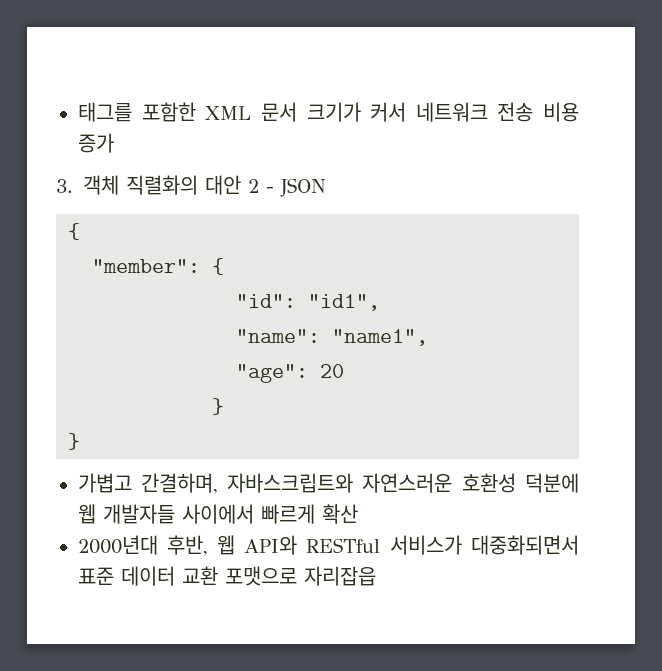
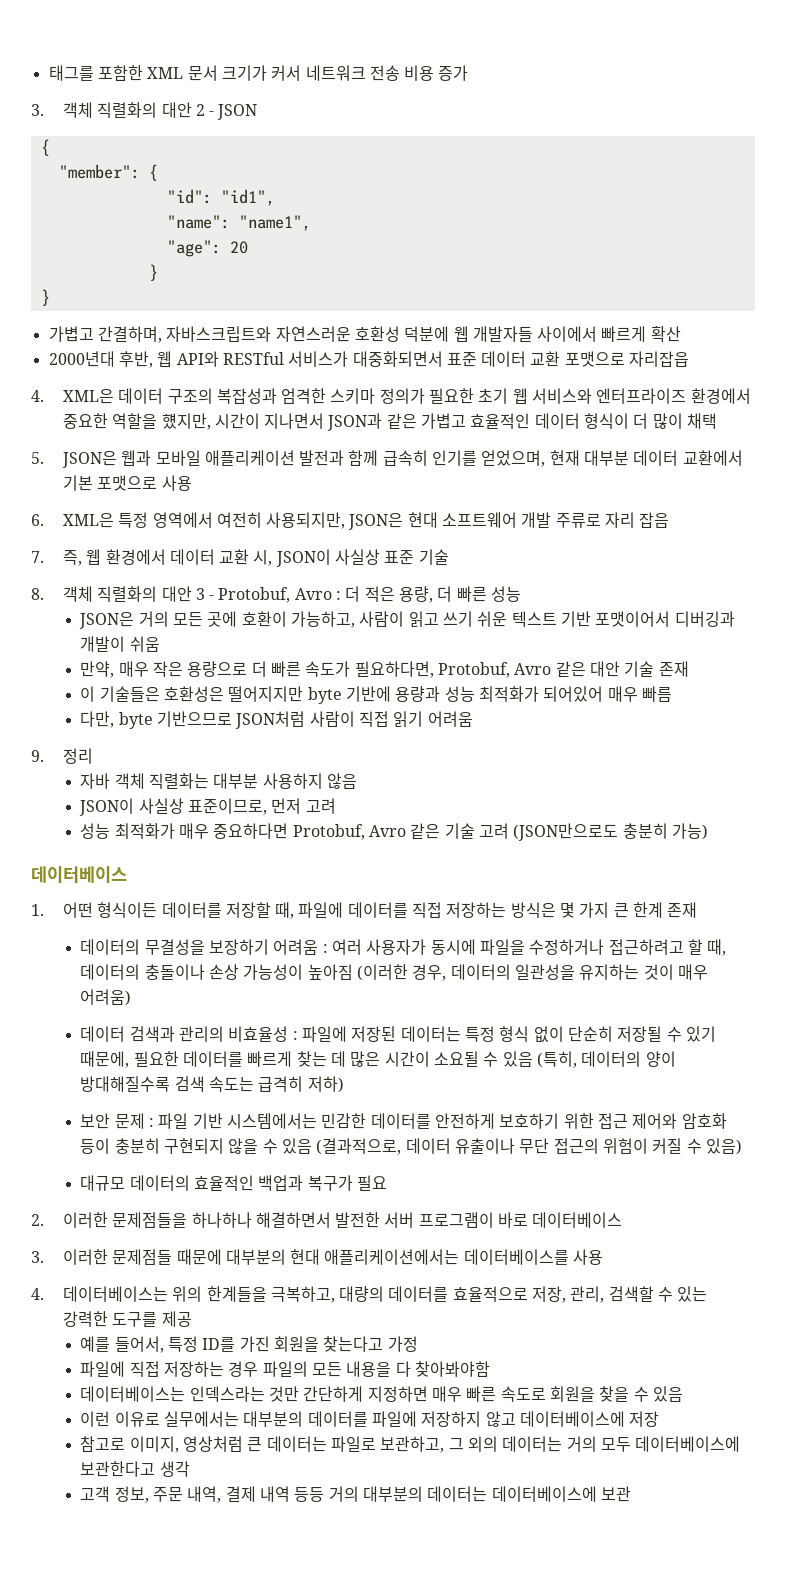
(376, 576) none -> [31,388,751,404] [62,413,718,431] [31,450,743,468] [62,475,192,491] [31,512,670,530] [31,549,449,567] [31,586,522,603] [79,611,735,629] [80,636,160,652] [80,661,689,678] [80,686,672,704] [80,711,473,729] [31,748,93,764] [80,773,358,789] [79,798,336,816] [80,823,708,841] [31,866,127,883] [31,902,698,919] [80,939,727,956] [80,964,708,981] [80,989,132,1006] [80,1026,716,1043] [80,1051,676,1068] [80,1076,344,1093] [80,1113,727,1129] [80,1138,742,1155] [80,1175,388,1191] [31,1212,623,1228] [31,1249,604,1265] [31,1286,708,1303] [62,1311,192,1327] [80,1336,418,1353] [80,1361,491,1377] [80,1386,683,1402] [80,1411,660,1427] [80,1436,741,1453] [80,1461,190,1477] [80,1486,631,1503] // 4. XML은 데이터 구조의 복잡성과 엄격한 스키마 정의가 필요한 초기 웹 서비스와 엔터프라이즈 환경에서 중요한 역할을 헀지만, 시간이 지나면서 JSON과 같은 가볍고 효율적인 데이터 형식이 더 많이 채택 // 5. JSON은 웹과 모바일 애플리케이션 발전과 함께 급속히 인기를 얻었으며, 현재 대부분 데이터 교환에서 기본 포맷으로 사용 // 6. XML은 특정 영역에서 여전히 사용되지만, JSON은 현대 소프트웨어 개발 주류로 자리 잡음 // 7. 즉, 웹 환경에서 데이터 교환 시, JSON이 사실상 표준 기술 // 8. 객체 직렬화의 대안 3 - Protobuf, Avro : 더 적은 용량, 더 빠른 성능 // JSON은 거의 모든 곳에 호환이 가능하고, 사람이 읽고 쓰기 쉬운 텍스트 기반 포맷이어서 디버깅과 개발이 쉬움 // 만약, 매우 작은 용량으로 더 빠른 속도가 필요하다면, Protobuf, Avro 같은 대안 기술 존재 // 이 기술들은 호환성은 떨어지지만 byte 기반에 용량과 성능 최적화가 되어있어 매우 빠름 // 다만, byte 기반으므로 JSON처럼 사람이 직접 읽기 어려움 // 9. 정리 // 자바 객체 직렬화는 대부분 사용하지 않음 // JSON이 사실상 표준이므로, 먼저 고려 // 성능 최적화가 매우 중요하다면 Protobuf, Avro 같은 기술 고려 (JSON만으로도 충분히 가능) // 데이터베이스 // 1. 어떤 형식이든 데이터를 저장할 때, 파일에 데이터를 직접 저장하는 방식은 몇 가지 큰 한계 존재 // 데이터의 무결성을 보장하기 어려움 : 여러 사용자가 동시에 파일을 수정하거나 접근하려고 할 때, 데이터의 충돌이나 손상 가능성이 높아짐 (이러한 경우, 데이터의 일관성을 유지하는 것이 매우 어려움) // 데이터 검색과 관리의 비효율성 : 파일에 저장된 데이터는 특정 형식 없이 단순히 저장될 수 있기 때문에, 필요한 데이터를 빠르게 찾는 데 많은 시간이 소요될 수 있음 (특히, 데이터의 양이 방대해질수록 검색 속도는 급격히 저하) // 보안 문제 : 파일 기반 시스템에서는 민감한 데이터를 안전하게 보호하기 위한 접근 제어와 암호화 등이 충분히 구현되지 않을 수 있음 (결과적으로, 데이터 유출이나 무단 접근의 위험이 커질 수 있음) // 대규모 데이터의 효율적인 백업과 복구가 필요 // 2. 이러한 문제점들을 하나하나 해결하면서 발전한 서버 프로그램이 바로 데이터베이스 // 3. 이러한 문제점들 때문에 대부분의 현대 애플리케이션에서는 데이터베이스를 사용 // 4. 데이터베이스는 위의 한계들을 극복하고, 대량의 데이터를 효율적으로 저장, 관리, 검색할 수 있는 강력한 도구를 제공 // 예를 들어서, 특정 ID를 가진 회원을 찾는다고 가정 // 파일에 직접 저장하는 경우 파일의 모든 내용을 다 찾아봐야함 // 데이터베이스는 인덱스라는 것만 간단하게 지정하면 매우 빠른 속도로 회원을 찾을 수 있음 // 이런 이유로 실무에서는 대부분의 데이터를 파일에 저장하지 않고 데이터베이스에 저장 // 참고로 이미지, 영상처럼 큰 데이터는 파일로 보관하고, 그 외의 데이터는 거의 모두 데이터베이스에 보관한다고 생각 // 고객 정보, 주문 내역, 결제 내역 등등 거의 대부분의 데이터는 데이터베이스에 보관

